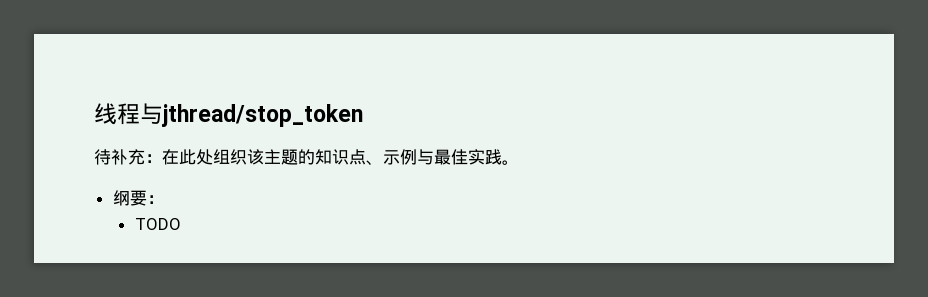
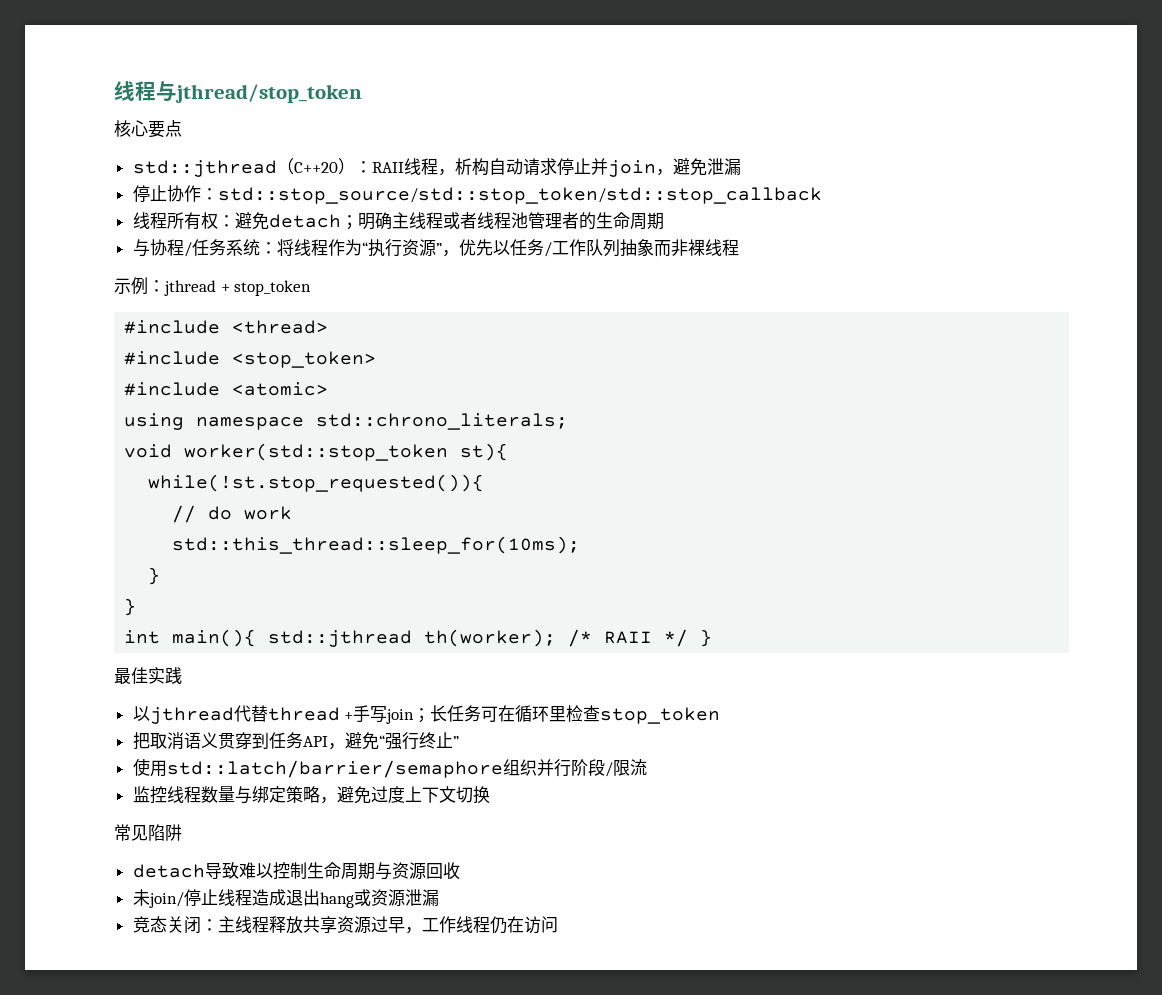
[94,149,519,165] [112,190,164,206] [134,218,181,230] 待补充：在此处组织该主题的知识点、示例与最佳实践。 // 纲要： // TODO -> [114,120,182,138] [132,158,741,177] [132,185,822,204] [132,212,664,230] [132,239,739,257] [114,277,312,296] [124,320,329,334] [124,351,377,368] [124,382,329,396] [124,413,569,430] [124,443,509,461] [148,474,485,492] [172,505,293,523] [172,536,581,554] [148,567,161,585] [124,598,137,616] [124,629,713,647] [114,667,182,684] [132,705,721,724] [132,732,459,750] [132,758,647,778] [132,786,490,804] [114,824,182,841] [132,862,460,880] [132,889,439,908] [132,916,558,934] 核心要点 // std::jthread（C++20）：RAII线程，析构自动请求停止并join，避免泄漏 // 停止协作：std::stop_source/std::stop_token/std::stop_callback // 线程所有权：避免detach；明确主线程或者线程池管理者的生命周期 // 与协程/任务系统：将线程作为“执行资源”，优先以任务/工作队列抽象而非裸线程 // 示例：jthread + stop_token // #include <thread> // #include <stop_token> // #include <atomic> // using namespace std::chrono_literals; // void worker(std::stop_token st){ // while(!st.stop_requested()){ // // do work // std::this_thread::sleep_for(10ms); // } // } // int main(){ std::jthread th(worker); /* RAII */ } // 最佳实践 // 以jthread代替thread +手写join；长任务可在循环里检查stop_token // 把取消语义贯穿到任务API，避免“强行终止” // 使用std::latch/barrier/semaphore组织并行阶段/限流 // 监控线程数量与绑定策略，避免过度上下文切换 // 常见陷阱 // detach导致难以控制生命周期与资源回收 // 未join/停止线程造成退出hang或资源泄漏 // 竞态关闭：主线程释放共享资源过早，工作线程仍在访问

